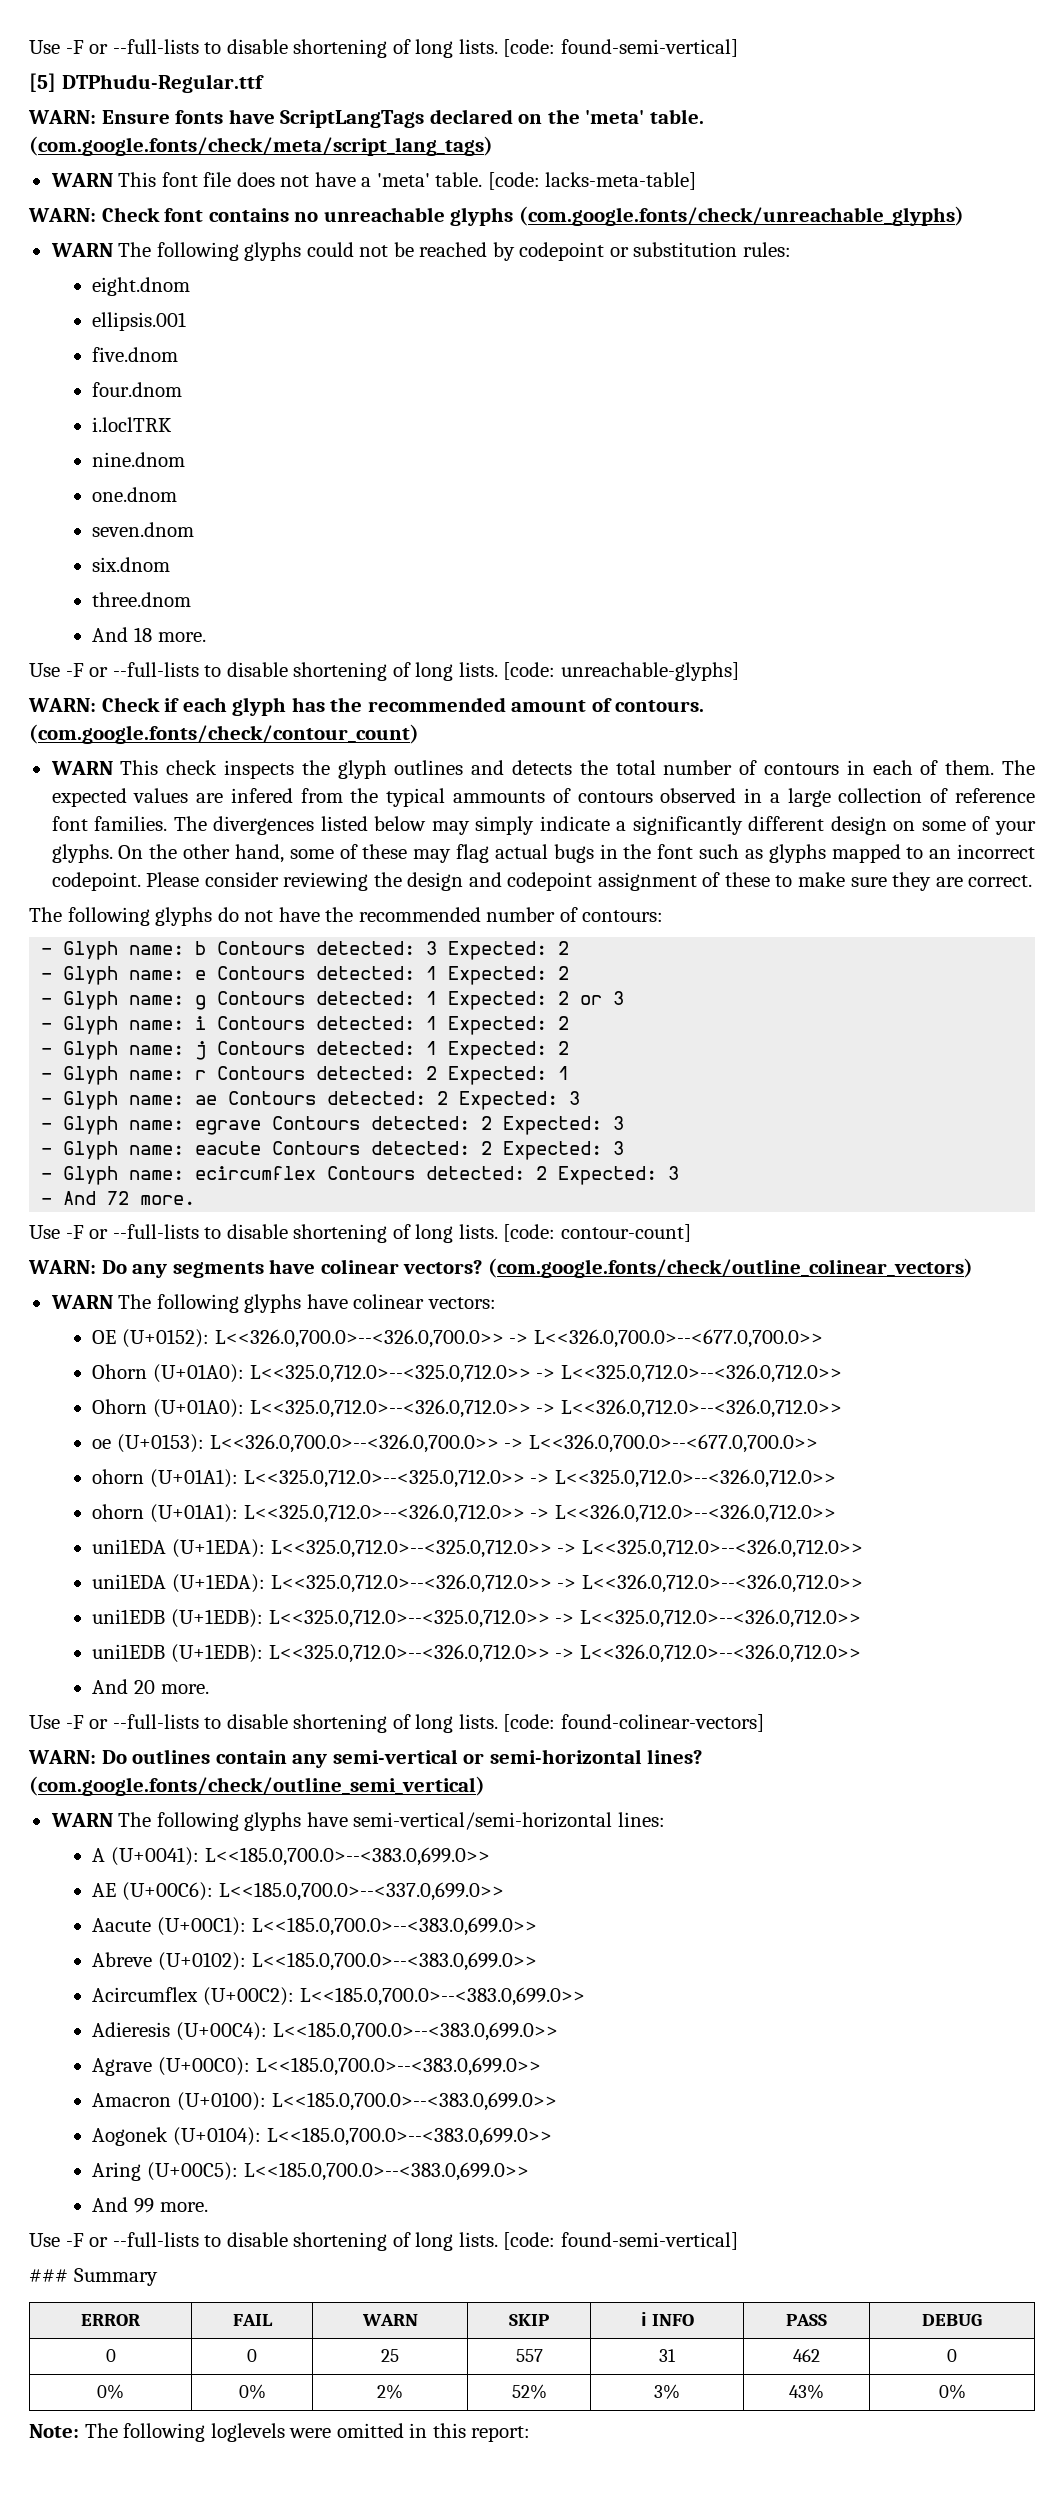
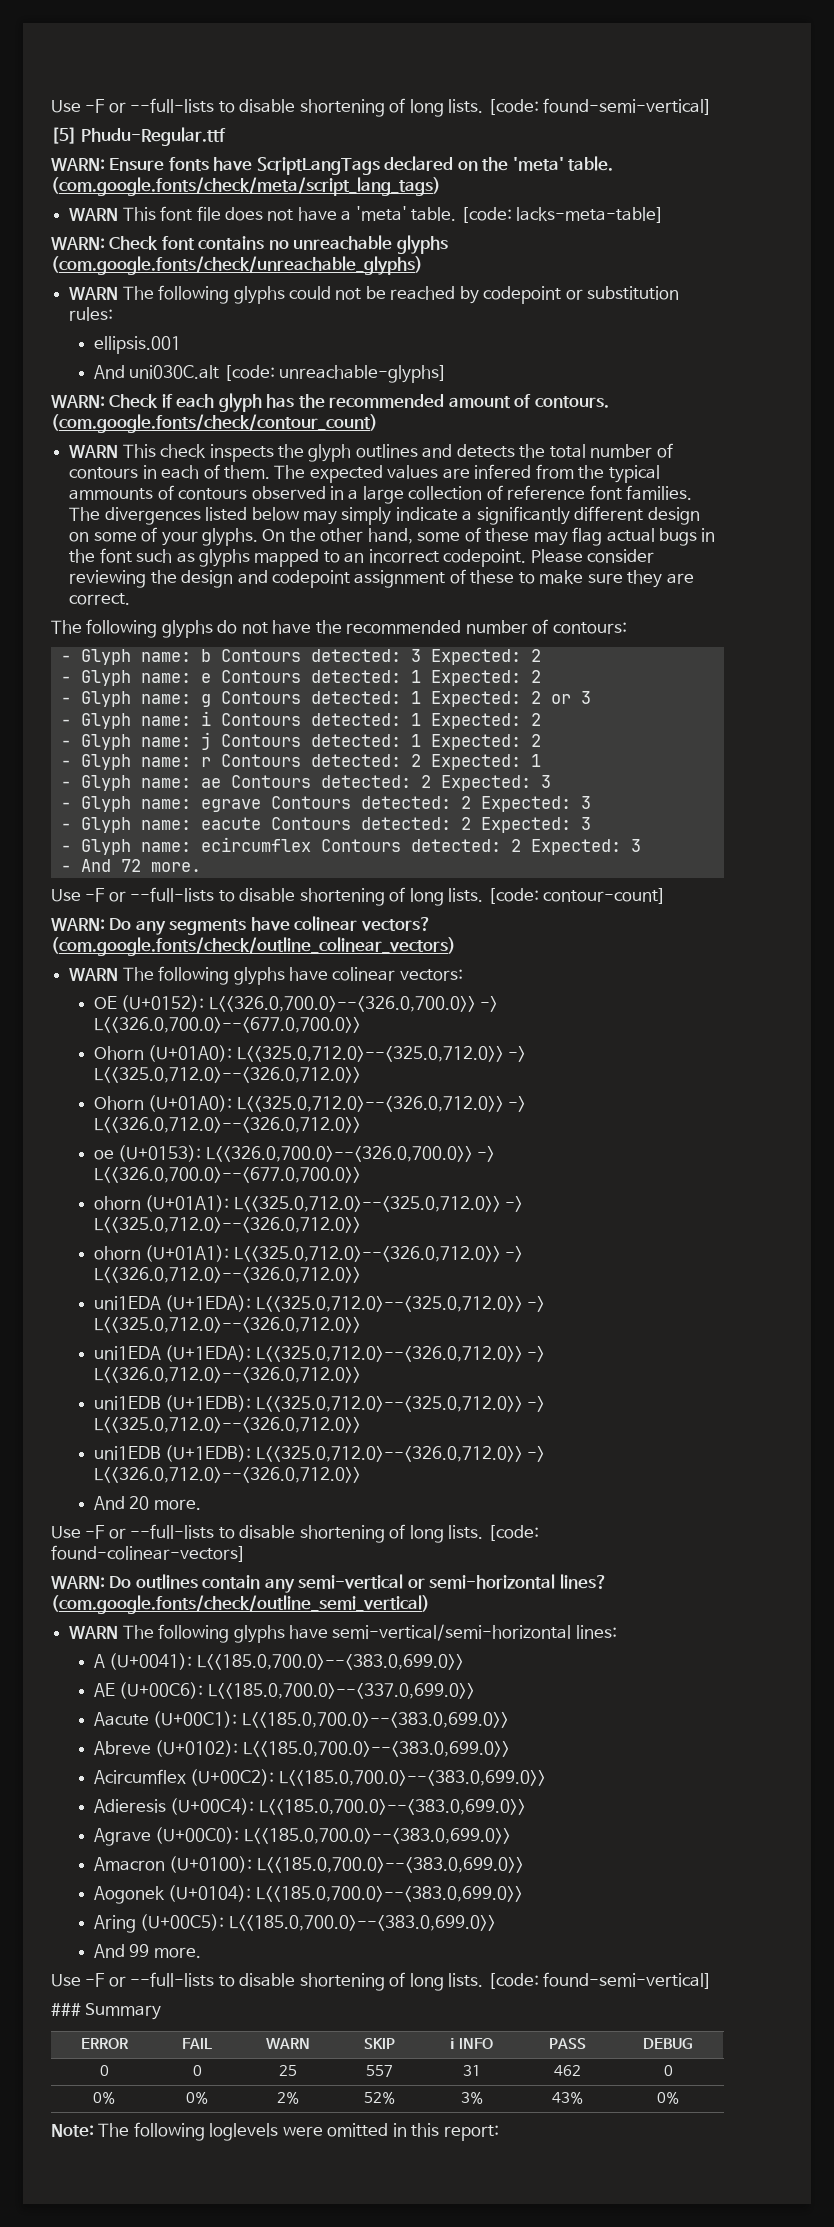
[61,74,264,93] DTPhudu-Regular.ttf -> [81,127,227,146] Phudu-Regular.ttf
[92,277,191,296] // eight.dnom -> (114, 314) none
[92,347,179,362] [92,382,183,397] [92,417,173,432] [92,452,186,467] [92,487,178,502] [92,522,195,537] [92,557,171,572] [92,592,192,607] [92,627,206,642] [29,662,498,681] five.dnom // four.dnom // i.loclTRK // nine.dnom // one.dnom // seven.dnom // six.dnom // three.dnom // And 18 more. // Use -F or --full-lists to disable shortening of long lists. -> [93,365,220,379] And uni030C.alt

